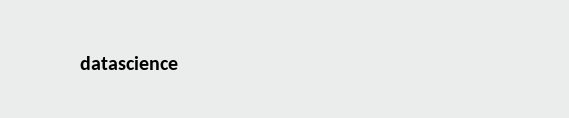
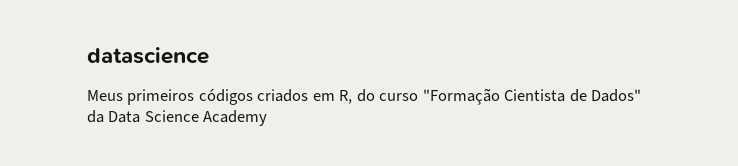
(178, 63) none -> [87,88,642,105] [87,110,268,126] // Meus primeiros códigos criados em R, do curso "Formação Cientista de Dados" da Data Science Academy

